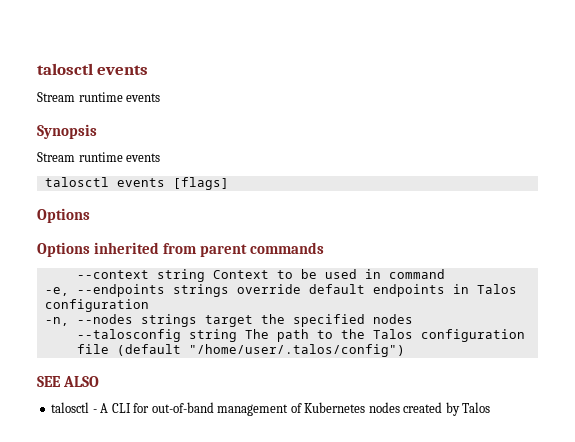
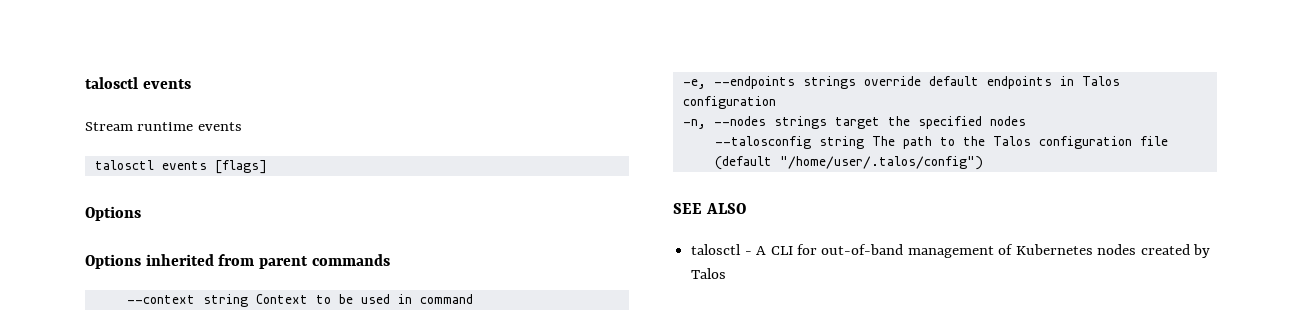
[37,124,97,139] [37,152,161,162] // Synopsis // Stream runtime events -> (242, 126) none

